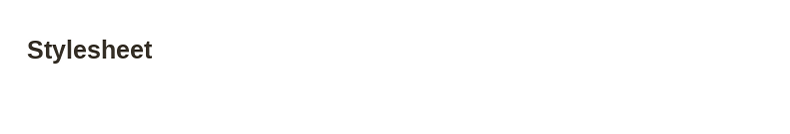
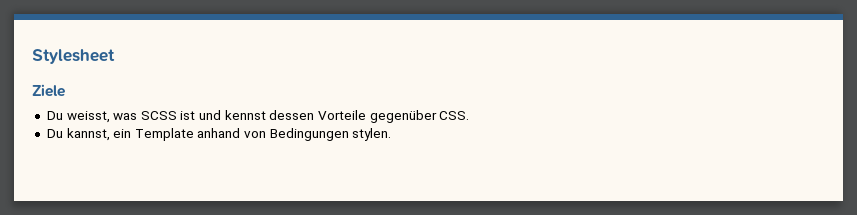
(153, 51) none -> [32,84,65,97] [46,110,470,123] [46,128,392,141] // Ziele // Du weisst, was SCSS ist und kennst dessen Vorteile gegenüber CSS. // Du kannst, ein Template anhand von Bedingungen stylen.

